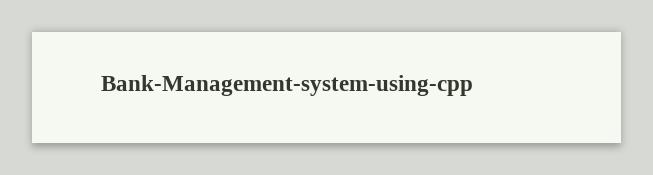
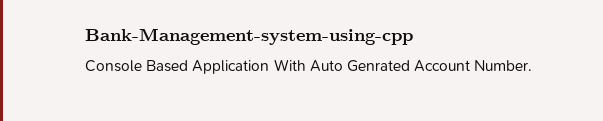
(473, 85) none -> [85,59,533,74] // Console Based Application With Auto Genrated Account Number.

